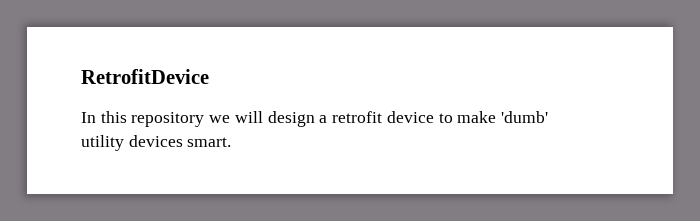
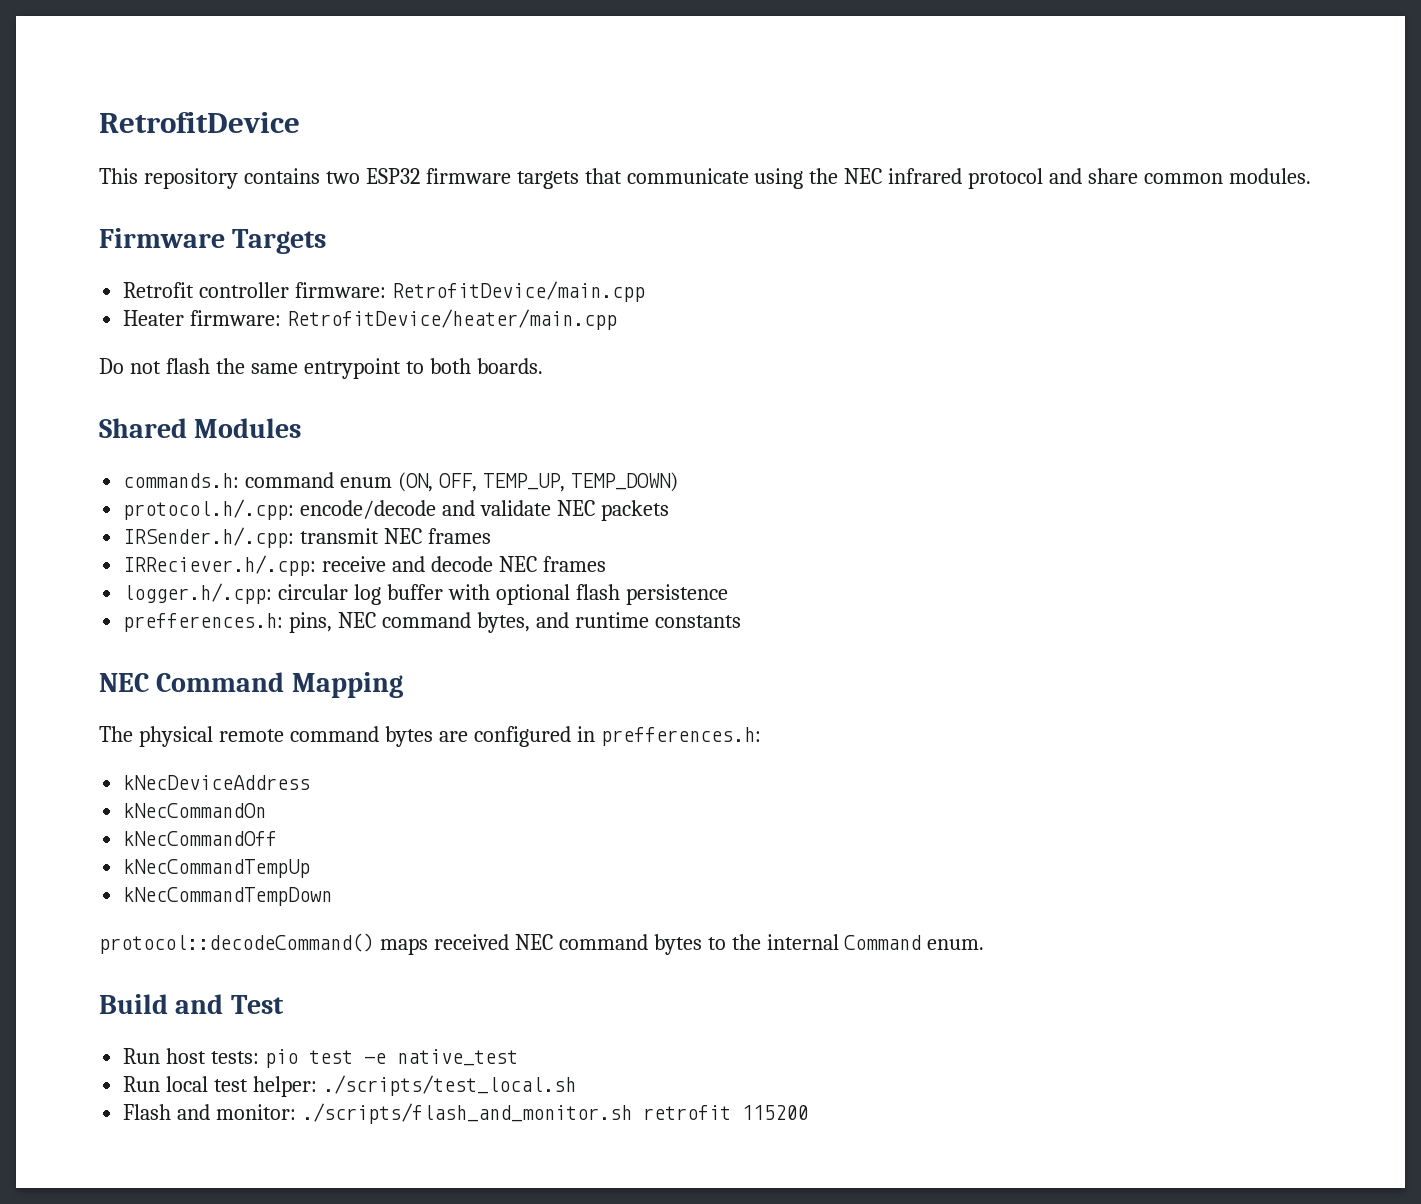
[81,111,548,127] [81,135,232,151] In this repository we will design a retrofit device to make 'dumb' utility devices smart. -> [99,168,1311,189] [99,228,327,254] [123,281,646,302] [123,309,618,330] [99,358,543,379] [99,418,302,438] [123,472,678,492] [123,499,669,521] [123,527,492,548] [123,555,606,576] [123,583,728,605] [123,612,741,633] [99,672,403,698] [99,726,761,747] [123,775,311,790] [123,803,267,818] [123,831,278,846] [123,859,311,878] [123,887,333,906] [99,933,985,955] [99,994,284,1014] [123,1048,519,1068] [123,1075,576,1097] [123,1103,809,1124] This repository contains two ESP32 firmware targets that communicate using the NEC infrared protocol and share common modules. // Firmware Targets // Retrofit controller firmware: RetrofitDevice/main.cpp // Heater firmware: RetrofitDevice/heater/main.cpp // Do not flash the same entrypoint to both boards. // Shared Modules // commands.h: command enum (ON, OFF, TEMP_UP, TEMP_DOWN) // protocol.h/.cpp: encode/decode and validate NEC packets // IRSender.h/.cpp: transmit NEC frames // IRReciever.h/.cpp: receive and decode NEC frames // logger.h/.cpp: circular log buffer with optional flash persistence // prefferences.h: pins, NEC command bytes, and runtime constants // NEC Command Mapping // The physical remote command bytes are configured in prefferences.h: // kNecDeviceAddress // kNecCommandOn // kNecCommandOff // kNecCommandTempUp // kNecCommandTempDown // protocol::decodeCommand() maps received NEC command bytes to the internal Command enum. // Build and Test // Run host tests: pio test -e native_test // Run local test helper: ./scripts/test_local.sh // Flash and monitor: ./scripts/flash_and_monitor.sh retrofit 115200

